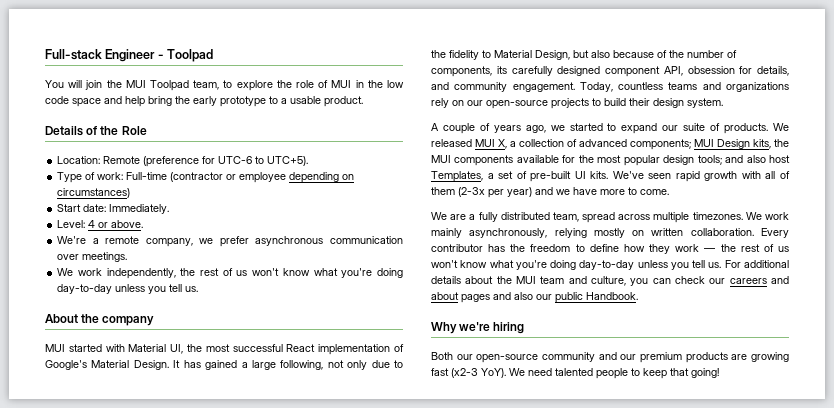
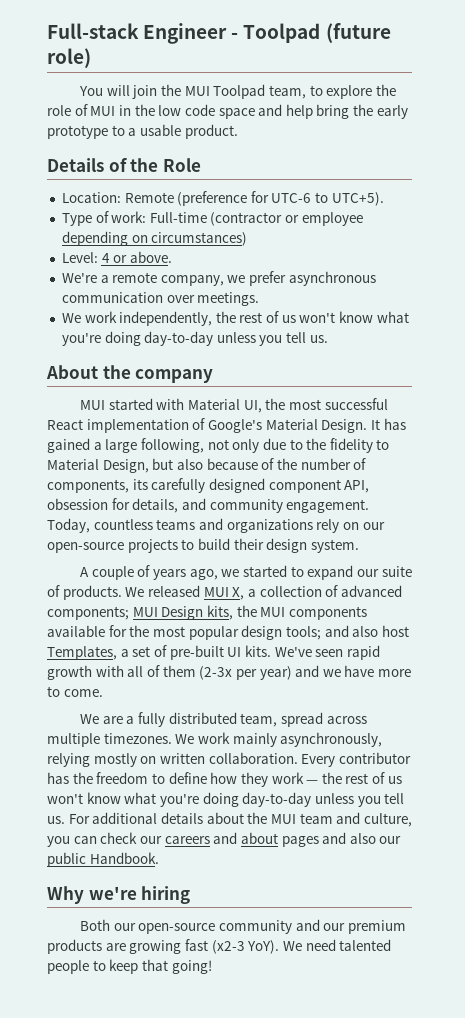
(214, 55) none -> [325,23,391,43] [47,48,91,68] (future role)
[57,204,170,214] // Start date: Immediately. -> (248, 239) none

